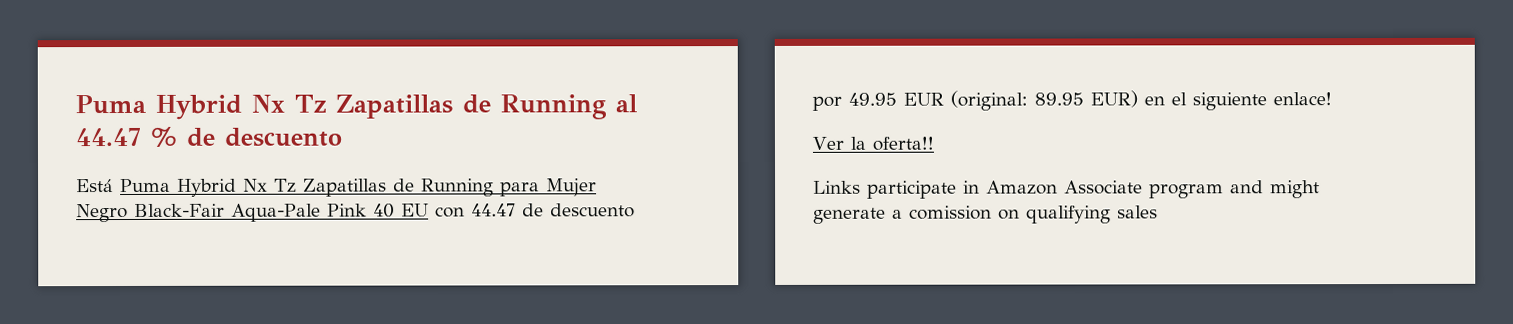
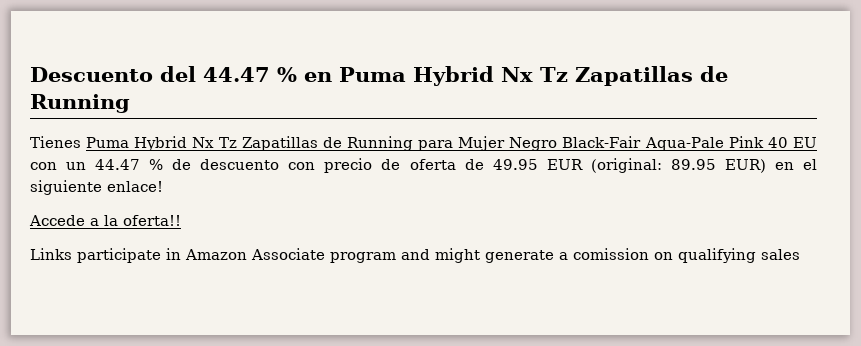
[75,94,637,120] [75,126,342,147] [76,179,114,193] Puma Hybrid Nx Tz Zapatillas de Running al 44.47 % de descuento // Está -> [30,66,728,86] [30,94,130,113] [30,136,81,148] Descuento del 44.47 % en Puma Hybrid Nx Tz Zapatillas de Running // Tienes
[471,203,635,218] [812,95,842,111] 44.47 de descuento por -> [66,158,484,173] un 44.47 % de descuento con precio de oferta de
[812,136,844,150] Ver -> [29,215,99,226] Accede a

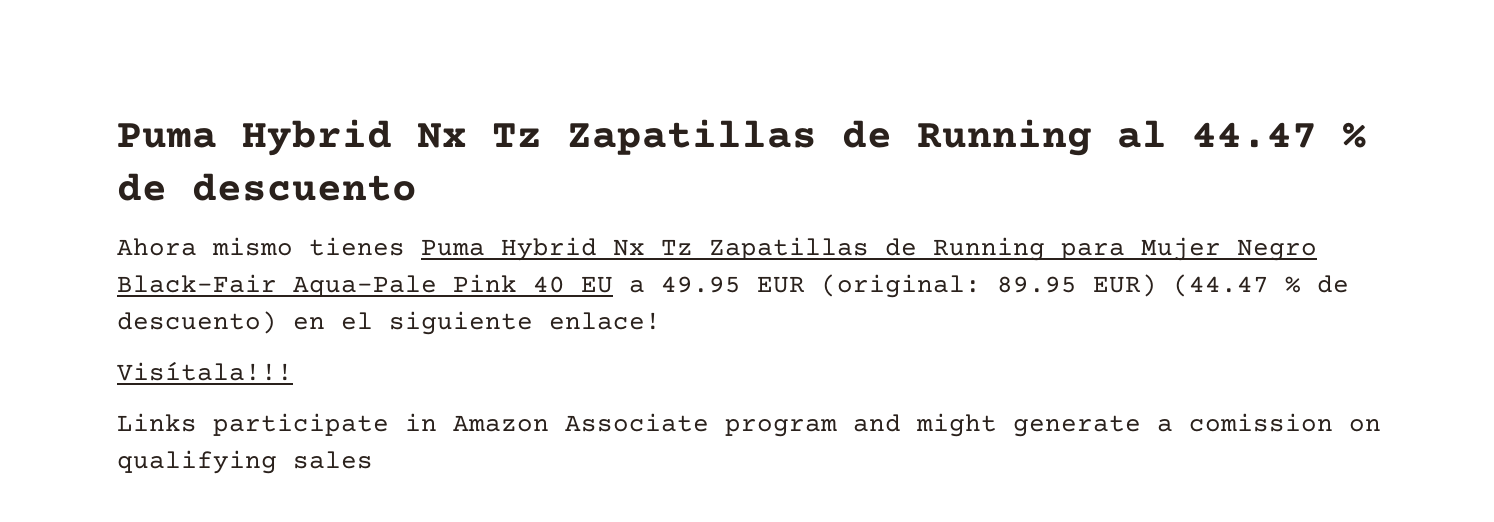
[30,66,728,86] [30,94,130,113] [30,136,81,148] Descuento del 44.47 % en Puma Hybrid Nx Tz Zapatillas de Running // Tienes -> [117,119,1367,156] [117,173,417,201] [117,237,405,256] Puma Hybrid Nx Tz Zapatillas de Running al 44.47 % de descuento // Ahora mismo tienes
[30,158,484,173] con un 44.47 % de descuento con precio de oferta de -> [629,280,645,293] a
(766, 166) none -> [1173,274,1349,297] [117,311,277,334] (44.47 % de descuento)
[29,215,181,226] Accede a la oferta!! -> [117,361,293,381] Visítala!!!

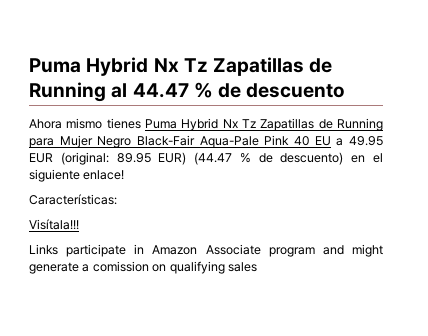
(661, 321) none -> [29,194,117,205] // Características:

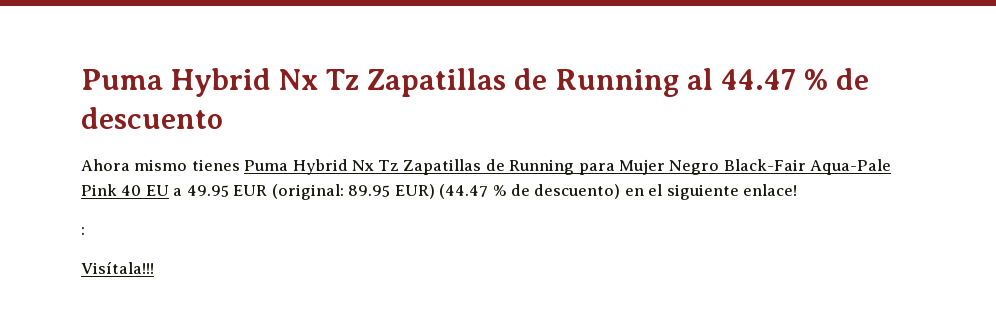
[29,194,117,205] Características: -> [81,227,85,235] :
[29,244,383,257] [29,261,257,274] // Links participate in Amazon Associate program and might generate a comission on qualifying sales -> (154, 267) none

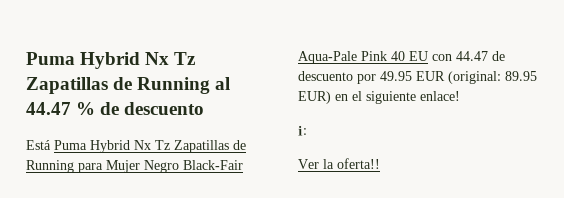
[81,159,240,171] Ahora mismo tienes -> [26,140,51,150] Está
[173,188,183,196] a -> [432,51,505,61] [298,71,376,84] con 44.47 de descuento por
[439,184,621,199] (44.47 % de descuento) -> (331, 97) none
[81,227,85,235] [81,261,154,274] : // Visítala!!! -> [298,125,307,136] [298,158,380,169] ℹ: // Ver la oferta!!

